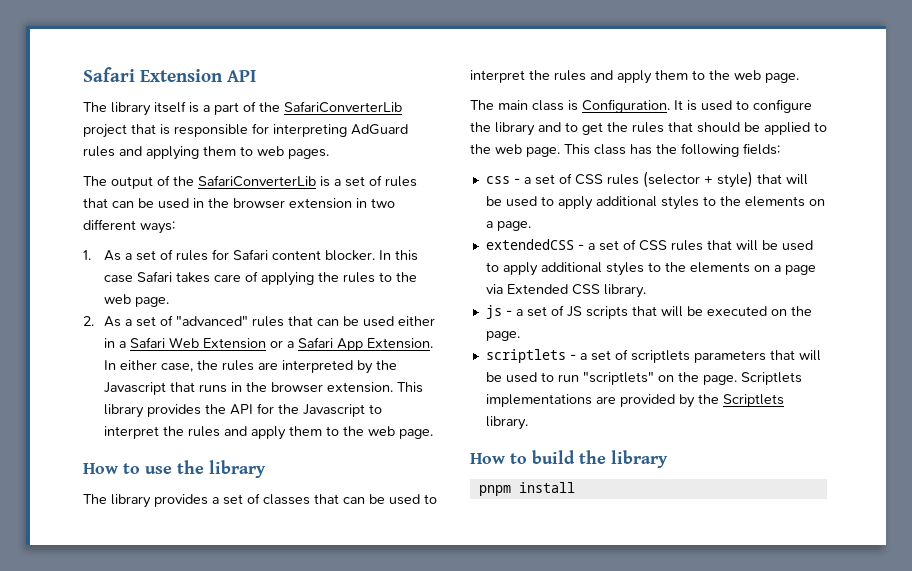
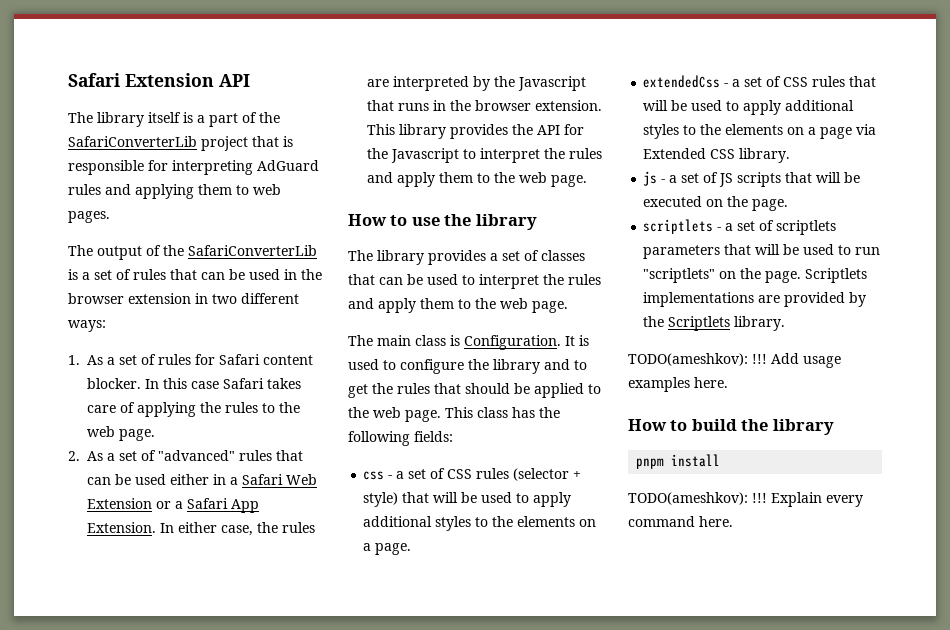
[485,239,574,250] extendedCSS -> [643,75,721,88] extendedCss
(528, 423) none -> [628,353,841,368] [628,377,728,392] // TODO(ameshkov): !!! Add usage examples here.
(575, 487) none -> [628,492,863,507] [628,516,733,527] // TODO(ameshkov): !!! Explain every command here.

